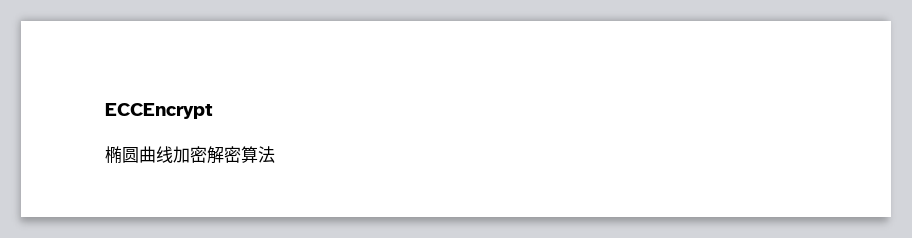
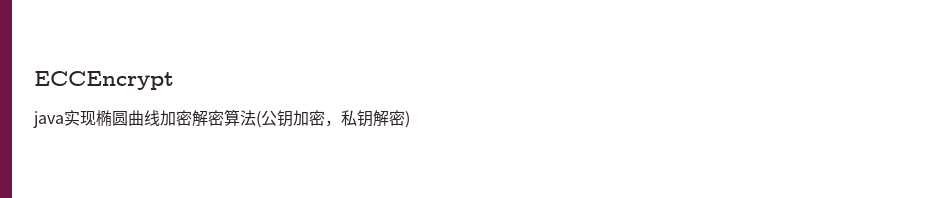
(213, 111) none -> [33,110,96,128] java实现
(275, 154) none -> [256,110,410,128] (公钥加密，私钥解密)

